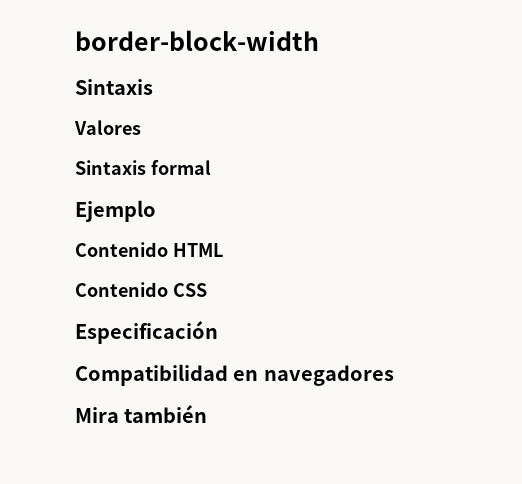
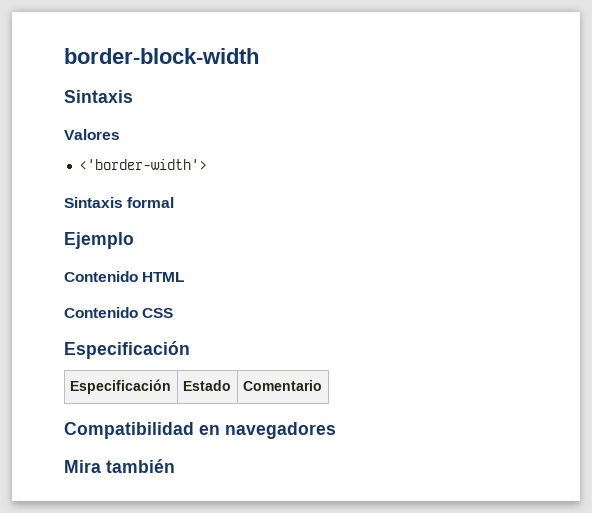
(141, 127) none -> [79,159,208,170] // <'border-width'>
(218, 332) none -> [69,379,171,394] [182,380,231,391] [242,380,322,391] // Especificación | Estado | Comentario

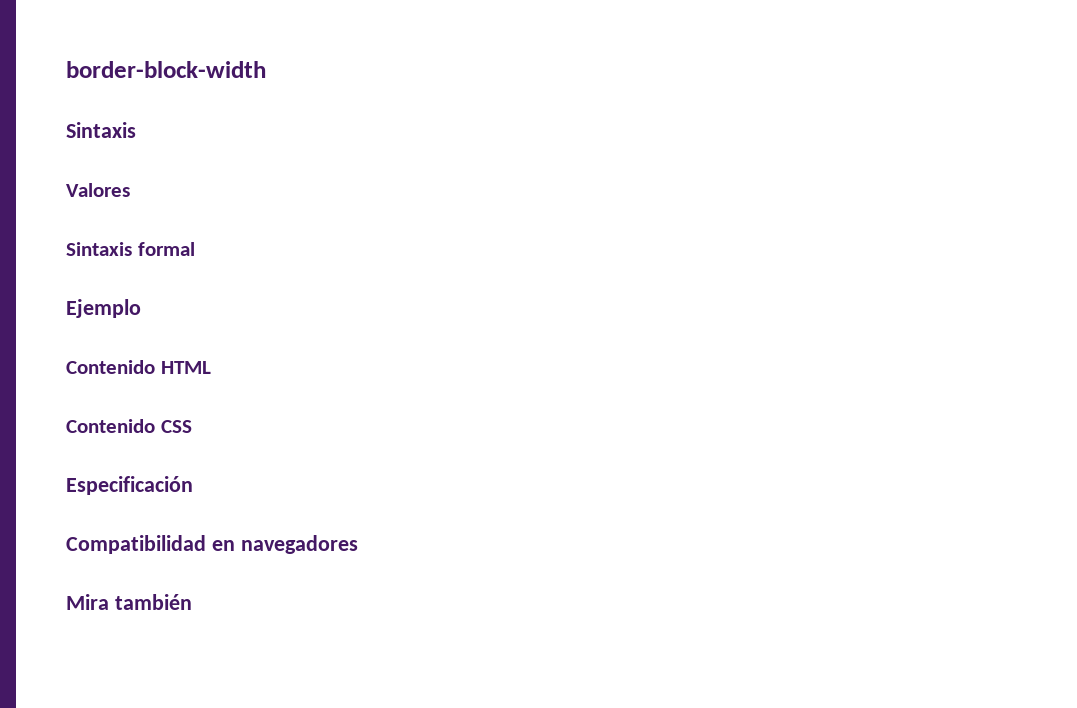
[79,159,208,170] // <'border-width'> -> (130, 190) none
[69,379,171,394] [182,380,231,391] [242,380,322,391] // Especificación | Estado | Comentario -> (193, 485) none

